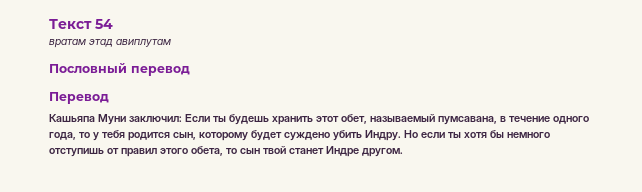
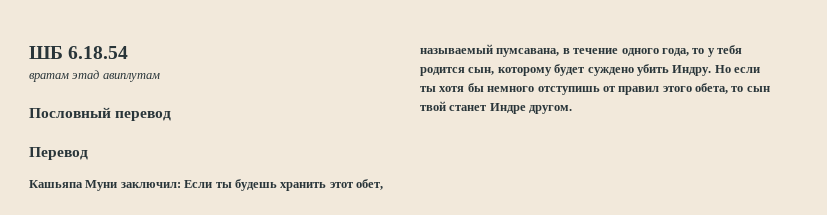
[49,19,113,29] Текст 54 -> [29,46,129,59] ШБ 6.18.54

